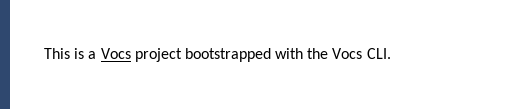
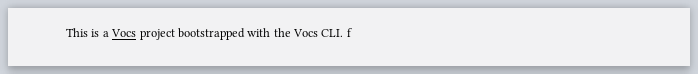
(391, 53) none -> [346,28,352,37] f

